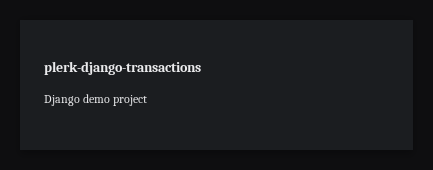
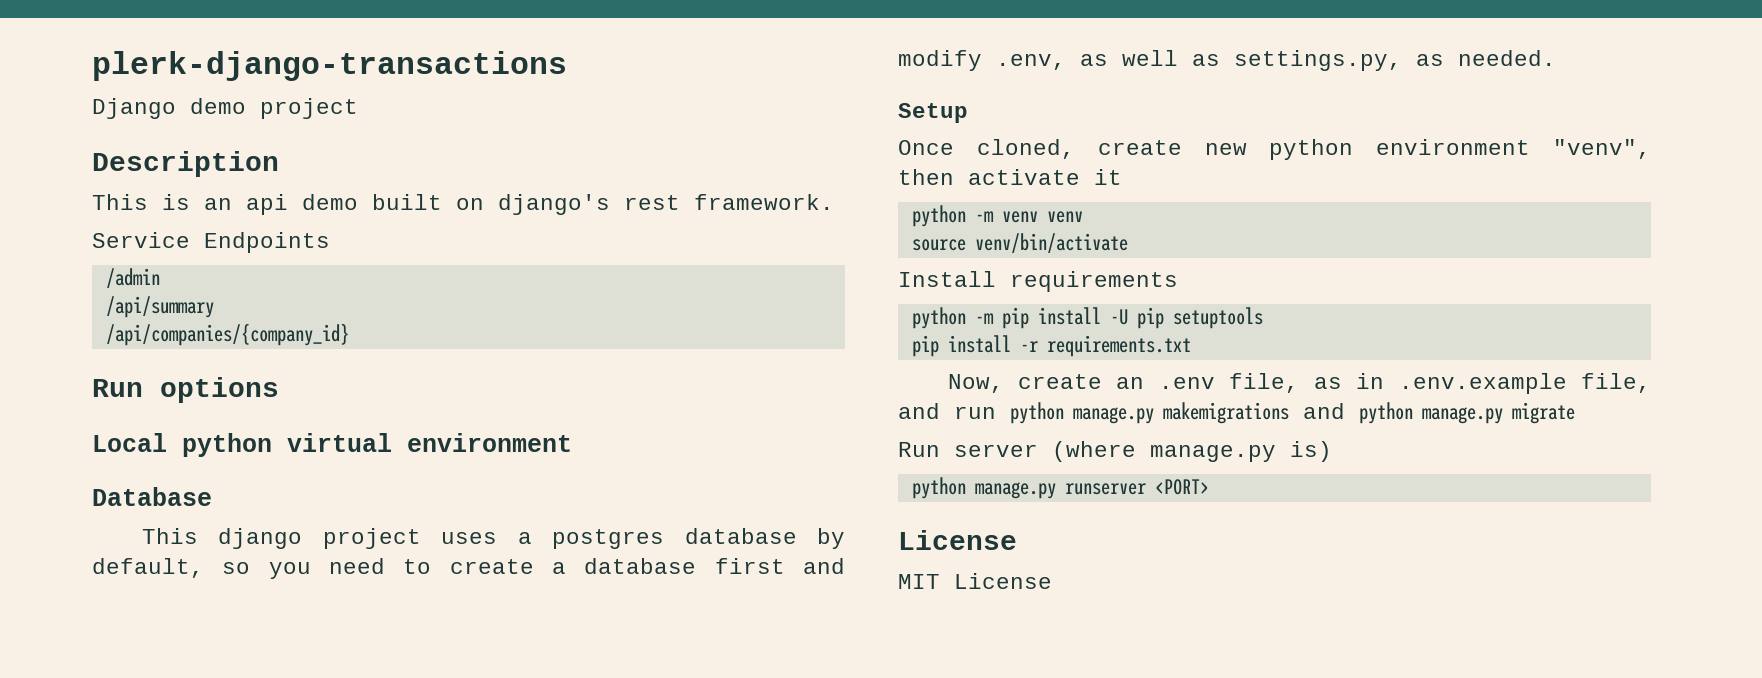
(148, 100) none -> [92,151,279,177] [92,194,834,215] [92,232,330,253] [105,268,160,288] [105,296,214,318] [105,323,349,346] [92,377,279,403] [92,433,572,457] [92,487,212,506] [141,528,845,549] [92,558,845,579] [898,50,1556,71] [898,103,968,123] [898,139,1651,160] [898,169,1122,185] [911,205,1083,227] [911,233,1128,253] [898,271,1178,292] [911,307,1263,329] [911,335,1191,357] [947,373,1651,394] [898,402,1575,424] [898,441,1332,462] [911,477,1209,499] [898,530,1017,550] [898,573,1052,589] // Description // This is an api demo built on django's rest framework. // Service Endpoints // /admin // /api/summary // /api/companies/{company_id} // Run options // Local python virtual environment // Database // This django project uses a postgres database by default, so you need to create a database first and modify .env, as well as settings.py, as needed. // Setup // Once cloned, create new python environment "venv", then activate it // python -m venv venv // source venv/bin/activate // Install requirements // python -m pip install -U pip setuptools // pip install -r requirements.txt // Now, create an .env file, as in .env.example file, and run python manage.py makemigrations and python manage.py migrate // Run server (where manage.py is) // python manage.py runserver <PORT> // License // MIT License

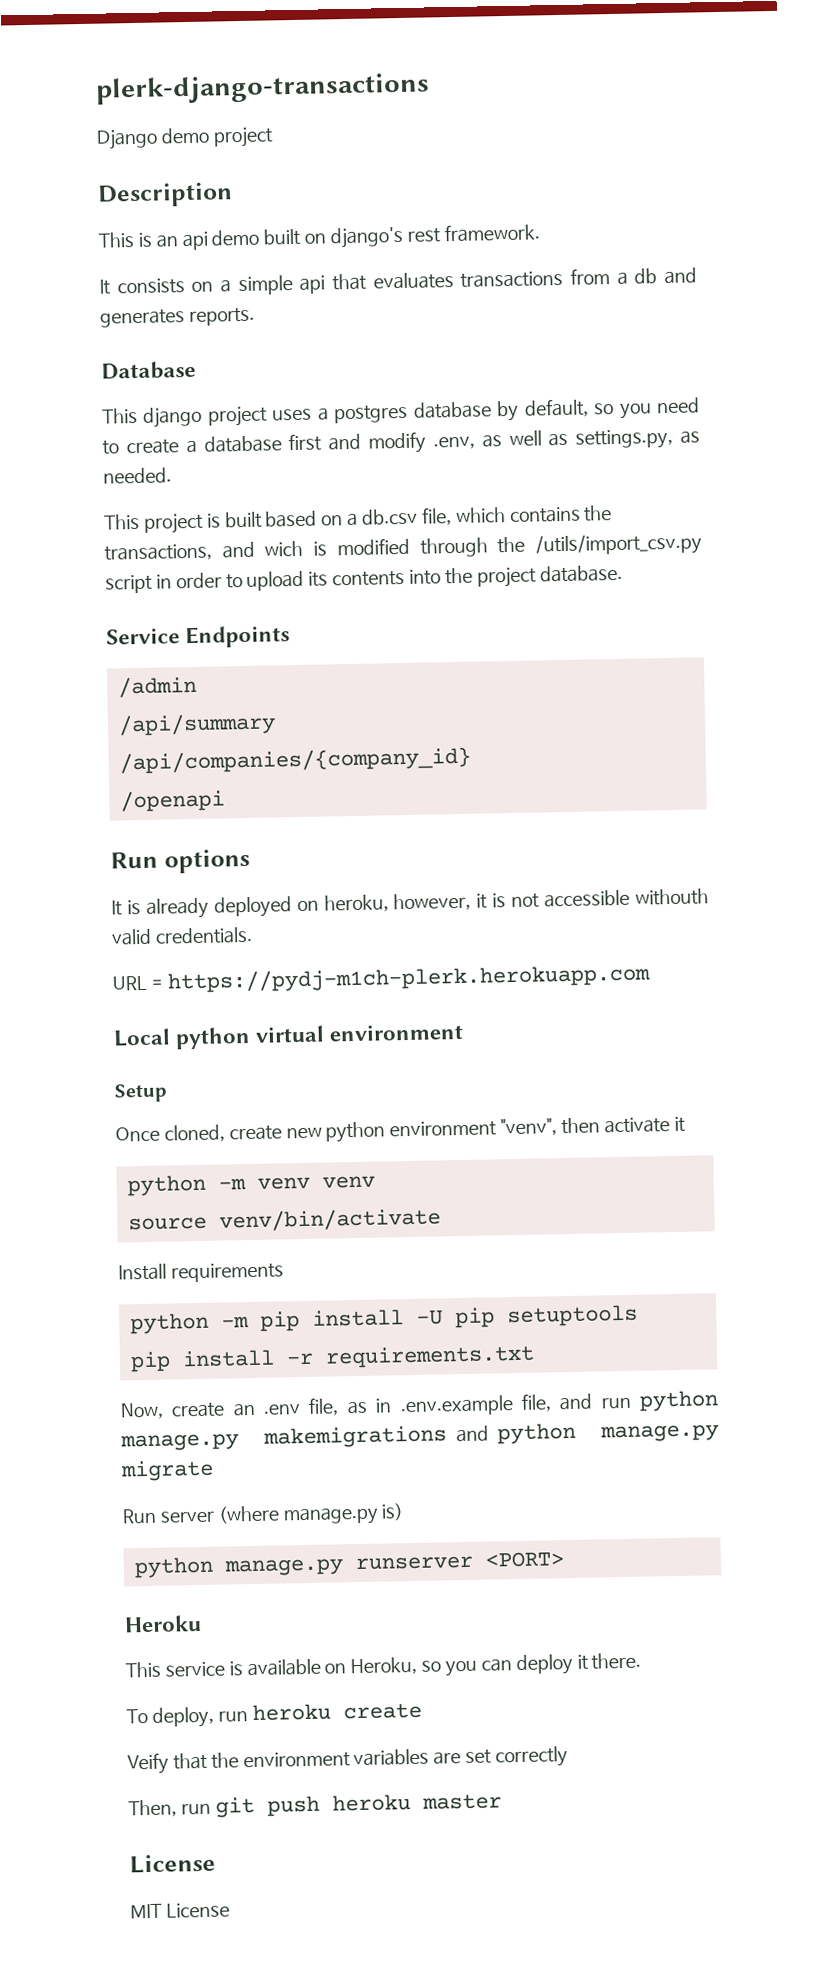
[92,232,330,253] [105,268,160,288] [105,296,214,318] [105,323,349,346] [92,377,279,403] [92,433,572,457] Service Endpoints // /admin // /api/summary // /api/companies/{company_id} // Run options // Local python virtual environment -> [99,267,698,296] [100,307,255,328] It consists on a simple api that evaluates transactions from a db and generates reports.
(1556, 58) none -> [104,505,613,534] [104,532,702,562] [105,564,623,594] [106,625,291,649] [117,675,197,698] [117,712,276,737] [118,746,471,775] [119,789,225,813] [110,848,250,874] [111,888,709,919] [111,926,253,946] [112,963,650,994] [113,1022,464,1050] // This project is built based on a db.csv file, which contains the transactions, and wich is modified through the /utils/import_csv.py script in order to upload its contents into the project database. // Service Endpoints // /admin // /api/summary // /api/companies/{company_id} // /openapi // Run options // It is already deployed on heroku, however, it is not accessible withouth valid credentials. // URL = https://pydj-m1ch-plerk.herokuapp.com // Local python virtual environment
(1209, 487) none -> [124,1614,202,1633] [125,1652,642,1678] [126,1702,422,1728] [127,1746,569,1775] [128,1793,502,1818] // Heroku // This service is available on Heroku, so you can deploy it there. // To deploy, run heroku create // Veify that the environment variables are set correctly // Then, run git push heroku master

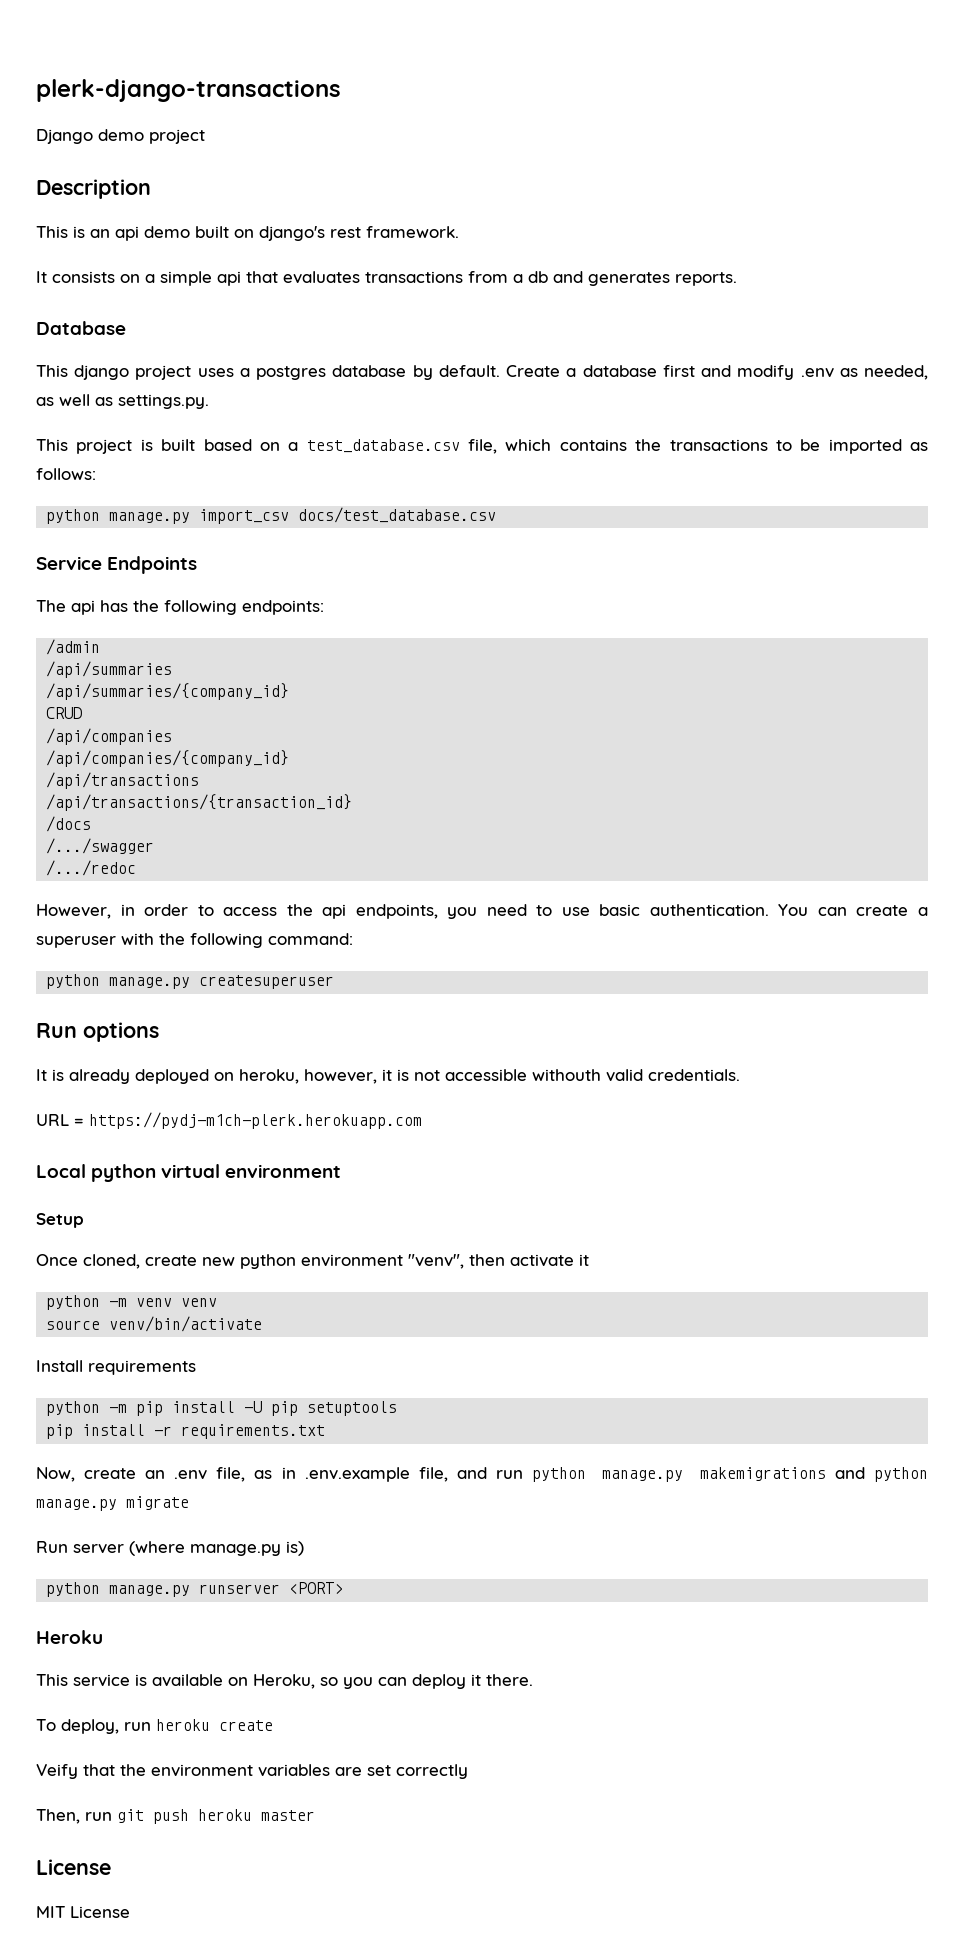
[523,397,701,419] [102,439,179,455] default, so you need to create -> [438,365,561,377] default. Create
[432,428,701,450] [103,467,172,484] .env, as well as settings.py, as needed. -> [800,365,929,380] [36,394,209,409] .env as needed, as well as settings.py.
[361,508,419,525] db.csv -> [306,439,460,453] test_database.csv
[104,532,702,562] [105,564,623,594] [106,625,291,649] [117,675,197,698] [117,712,276,737] [118,746,471,775] [119,789,225,813] transactions, and wich is modified through the /utils/import_csv.py script in order to upload its contents into the project database. // Service Endpoints // /admin // /api/summary // /api/companies/{company_id} // /openapi -> [669,439,928,454] [36,468,96,480] [46,507,497,524] [36,556,198,574] [36,600,324,615] [46,639,101,655] [46,661,173,678] [46,683,290,700] [46,707,83,719] [46,728,173,745] [46,750,290,767] [46,772,200,789] [46,794,353,811] [46,816,92,832] [46,838,155,854] [46,860,137,876] [36,904,928,919] [36,933,353,948] [46,974,335,989] transactions to be imported as follows: // python manage.py import_csv docs/test_database.csv // Service Endpoints // The api has the following endpoints: // /admin // /api/summaries // /api/summaries/{company_id} // CRUD // /api/companies // /api/companies/{company_id} // /api/transactions // /api/transactions/{transaction_id} // /docs // /.../swagger // /.../redoc // However, in order to access the api endpoints, you need to use basic authentication. You can create a superuser with the following command: // python manage.py createsuperuser

